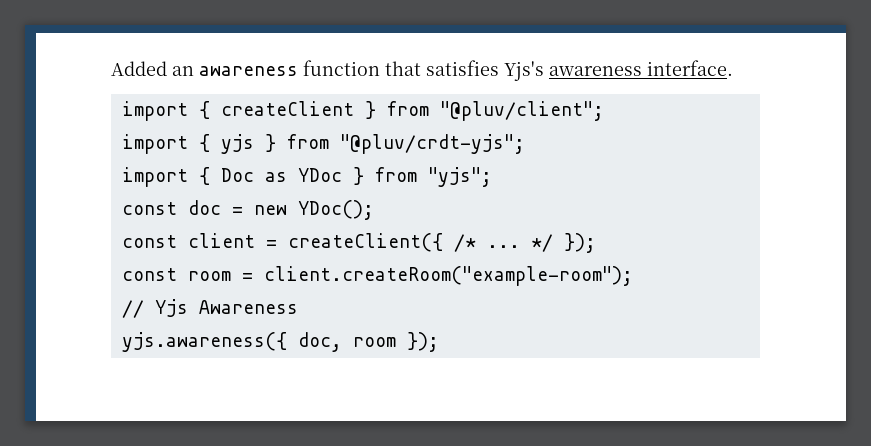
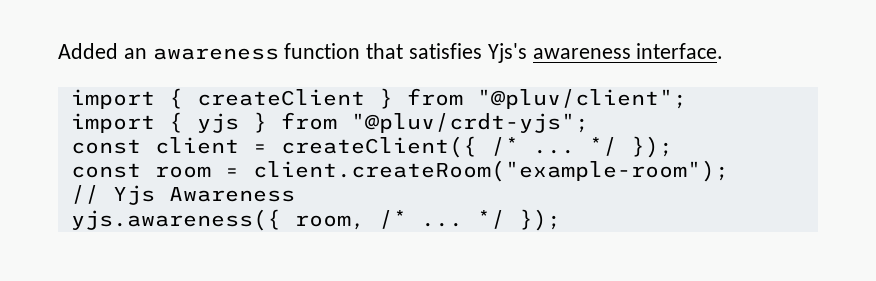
[121,167,492,187] [121,200,374,220] // import { Doc as YDoc } from "yjs"; // const doc = new YDoc(); -> (589, 123) none
[297,332,396,352] doc, room -> [294,210,505,230] room, /* ... */

